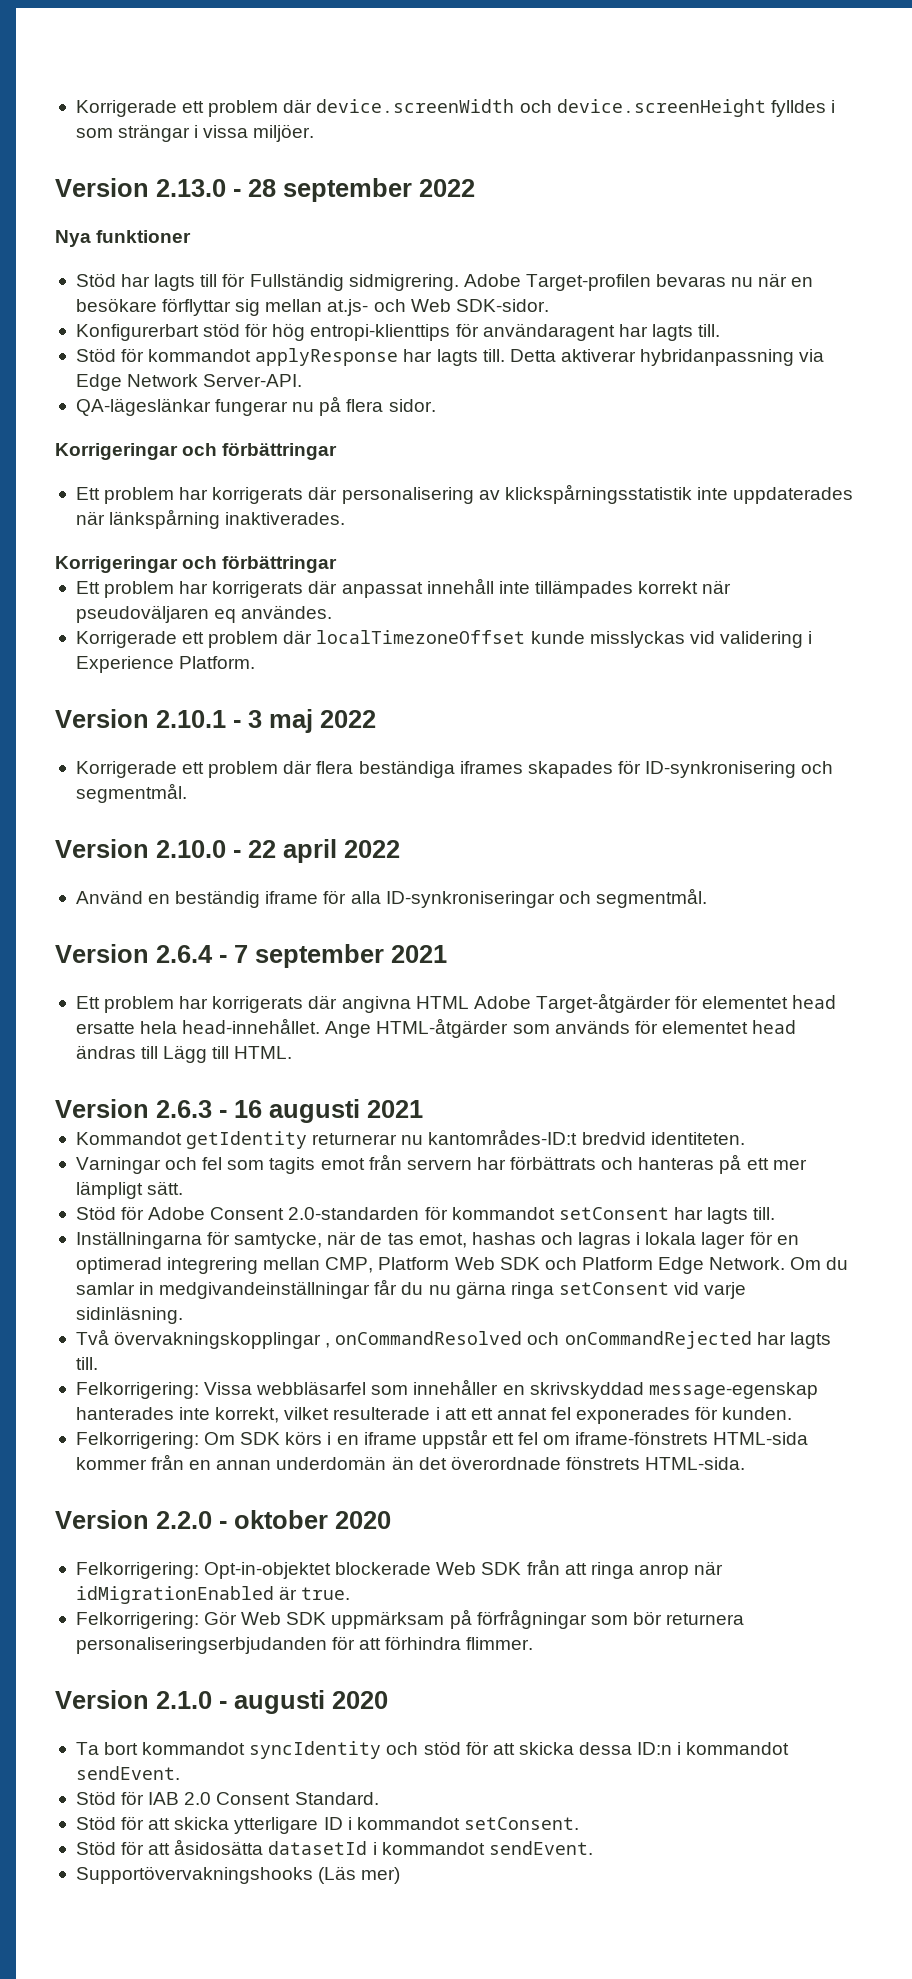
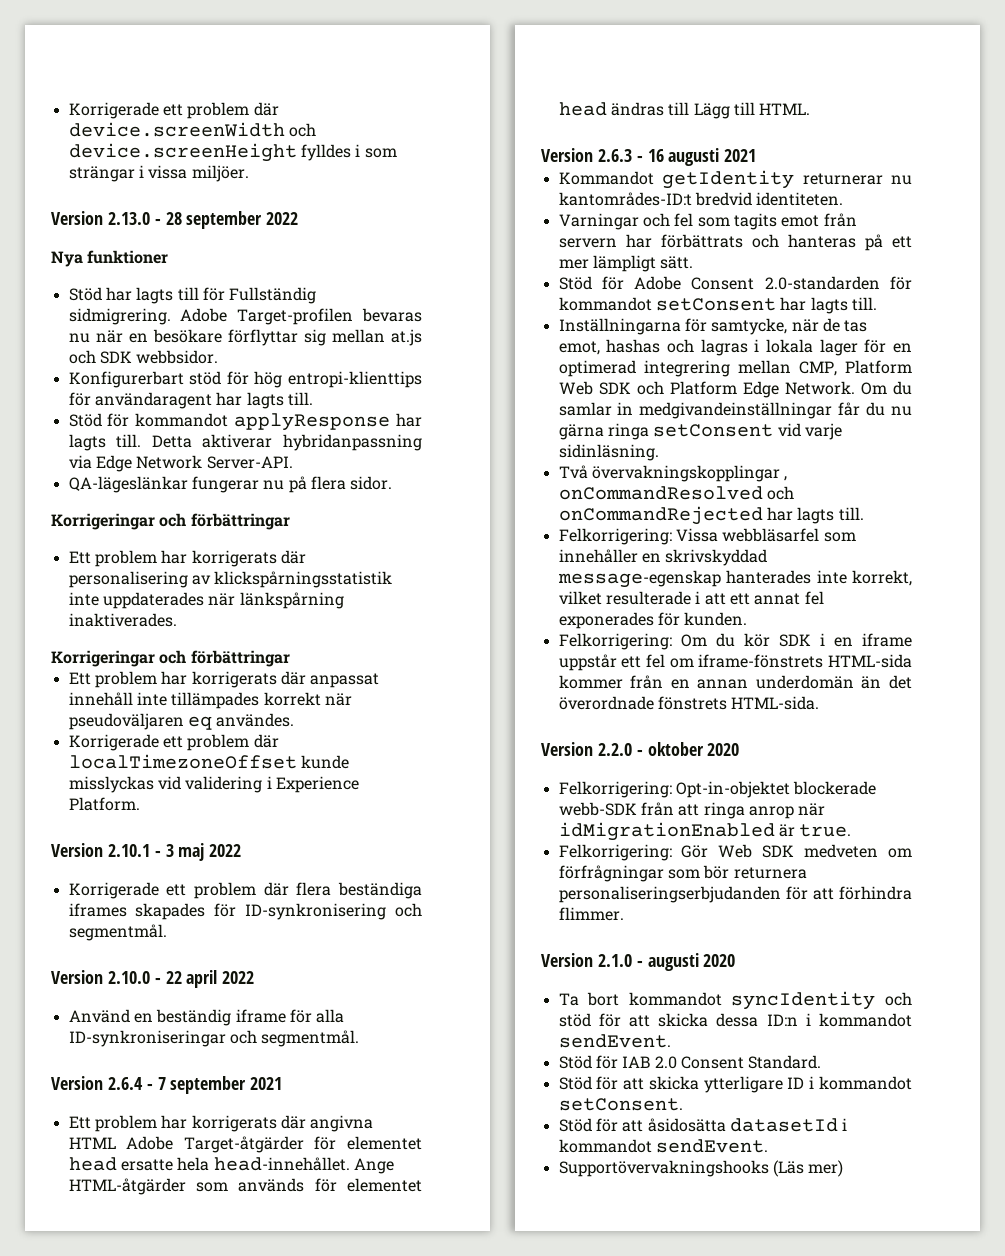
[327,299,549,316] at.js- och Web SDK-sidor. -> [391,329,422,346] [68,350,219,364] at.js och SDK webbsidor.
[240,1431,323,1445] SDK körs -> [715,633,811,647] du kör SDK
[436,1562,522,1575] Web SDK -> [558,802,637,816] webb-SDK
[331,1609,472,1629] uppmärksam på -> [804,844,912,858] medveten om

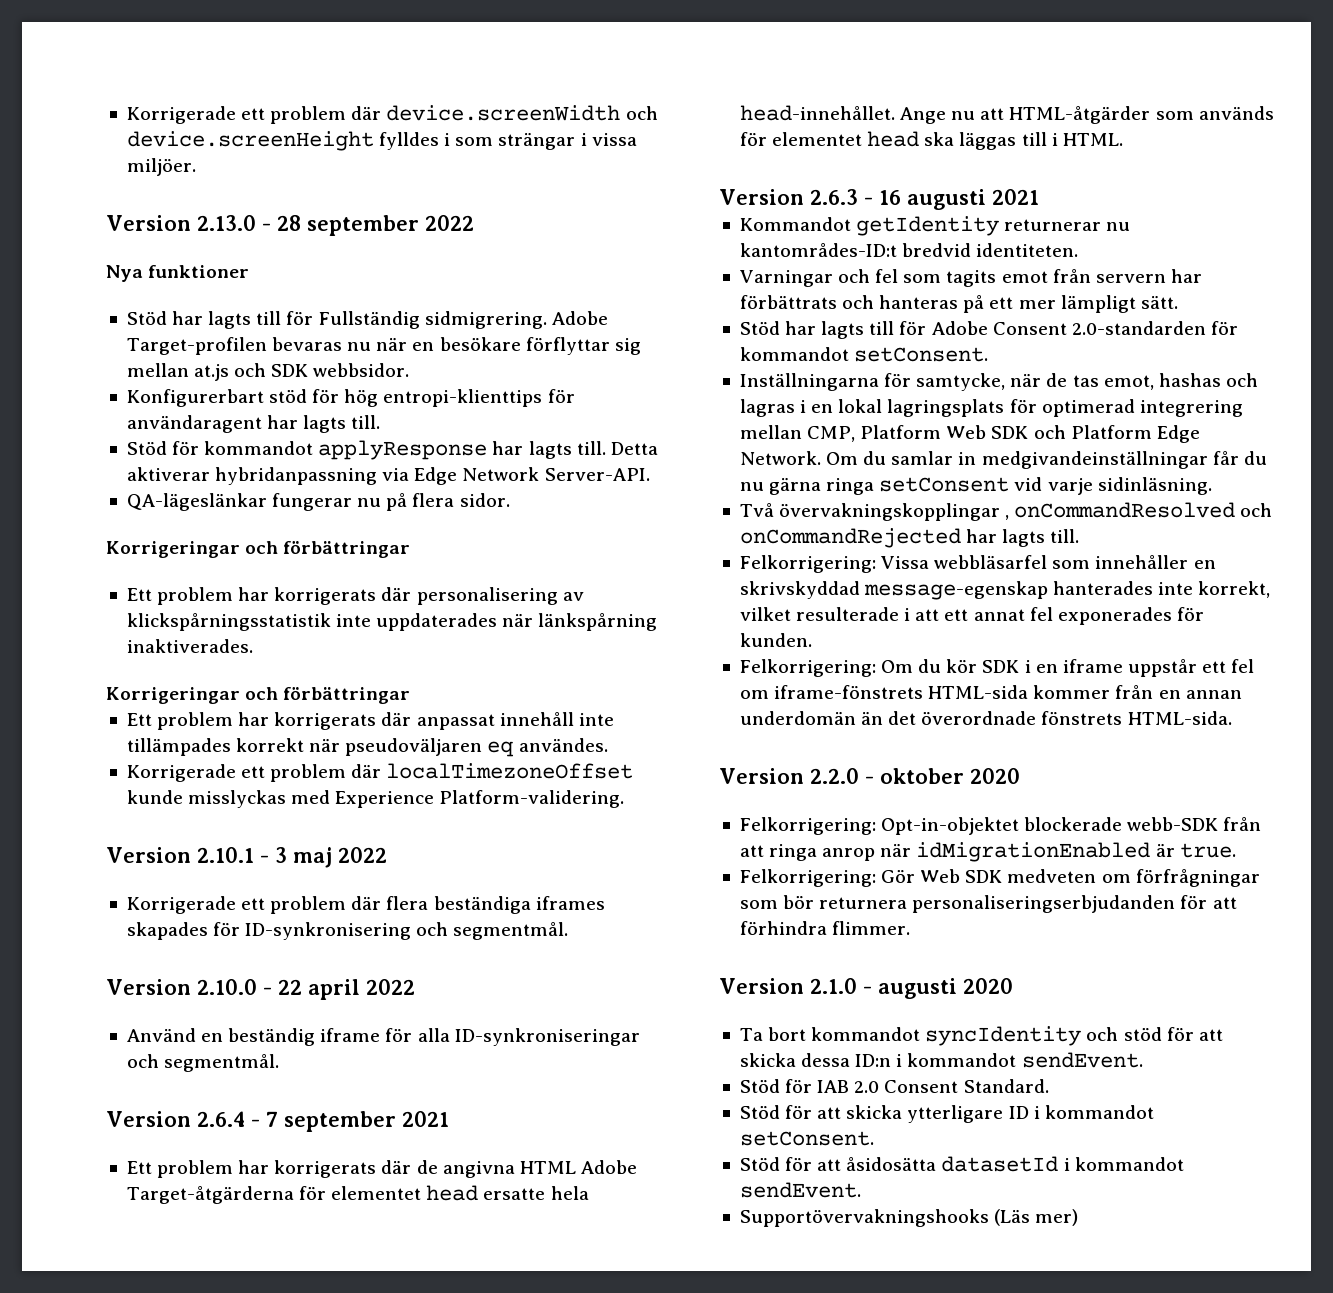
[157,776,359,793] [68,797,140,811] vid validering i Experience Platform. -> [291,790,625,808] med Experience Platform-validering.
(306, 1122) none -> [416,1160,438,1174] de
[183,1136,304,1153] Target-åtgärder -> [126,1186,294,1204] Target-åtgärderna
(394, 1166) none -> [951,108,1005,120] nu att
[610,102,755,119] ändras till Lägg till -> [924,132,1058,150] ska läggas till i
(592, 283) none -> [785,321,895,339] har lagts till
[655,297,877,314] setConsent har lagts till. -> [854,347,989,362] setConsent.
[765,339,912,356] lokala lager för en -> [811,399,1037,417] en lokal lagringsplats för

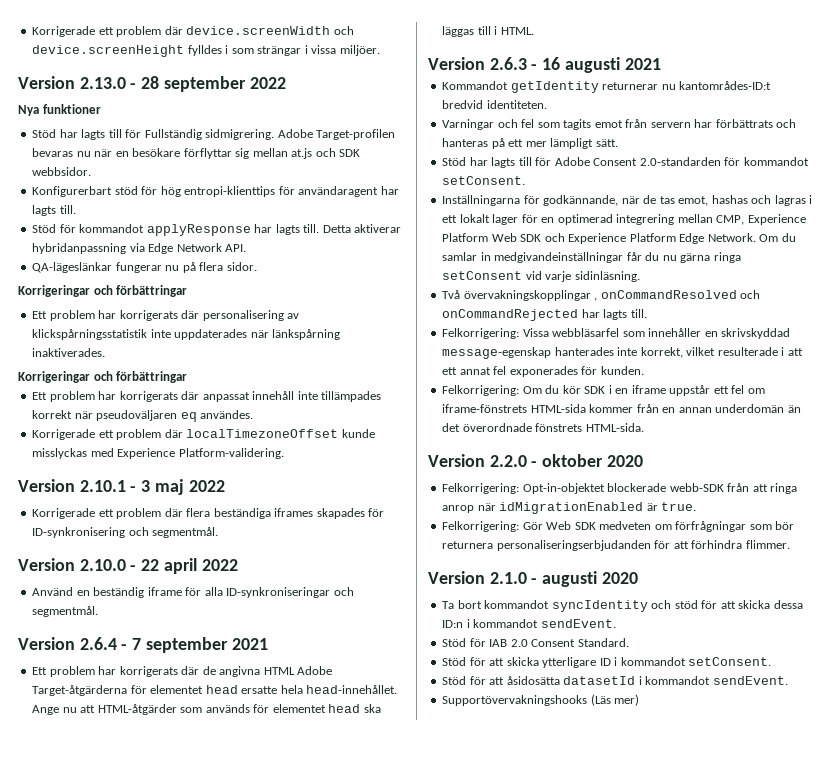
[544,468,650,481] Server-API. -> [225,244,247,252] API.
[916,373,1006,391] samtycke, -> [543,195,619,206] godkännande,
[811,399,1037,417] en lokal lagringsplats för -> [442,214,555,225] ett lokalt lager för en
(856, 434) none -> [747,214,806,225] Experience
(1066, 432) none -> [568,233,627,244] Experience

